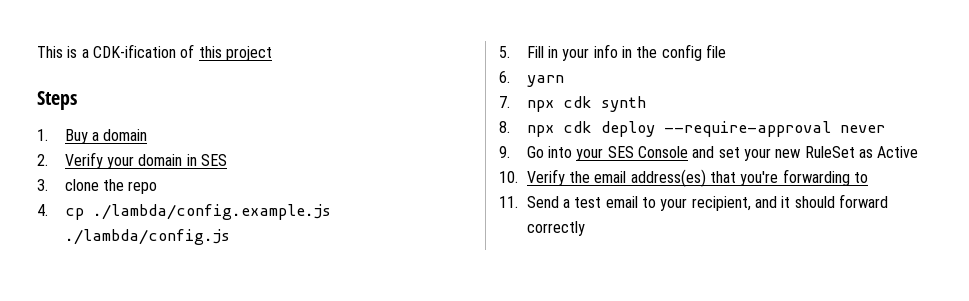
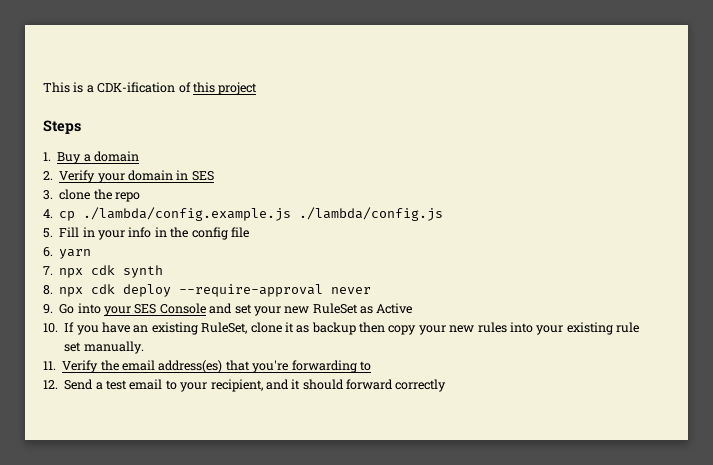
(518, 177) none -> [64,322,639,335] [64,341,144,354] [43,361,56,370] If you have an existing RuleSet, clone it as backup then copy your new rules into your existing rule set manually. // 11.
[499,196,518,208] 11. -> [43,380,58,389] 12.

